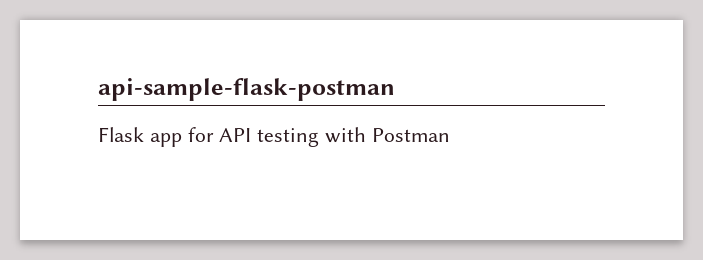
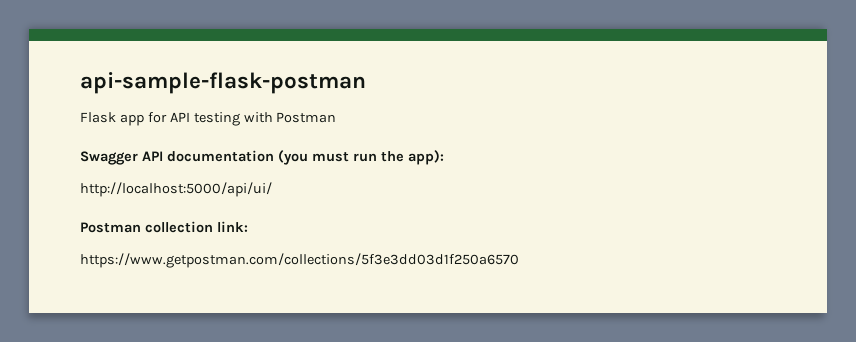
(450, 135) none -> [80,150,444,165] [80,182,272,197] [80,221,248,233] [80,253,519,268] // Swagger API documentation (you must run the app): // http://localhost:5000/api/ui/ // Postman collection link: // https://www.getpostman.com/collections/5f3e3dd03d1f250a6570

